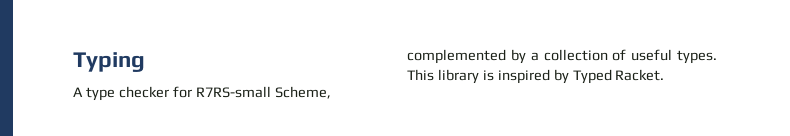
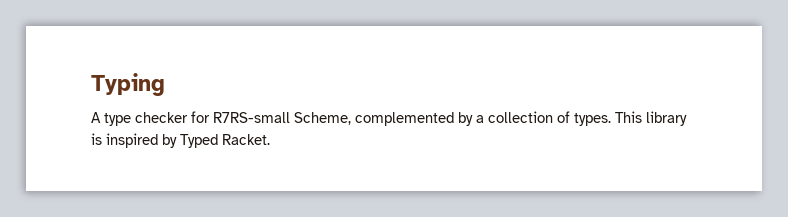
[631,49,673,61] useful -> (570, 117) none

